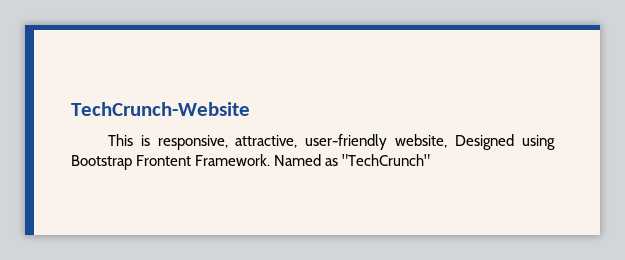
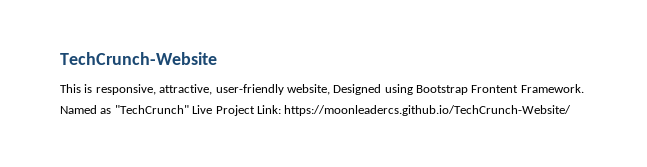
(431, 160) none -> [192,105,572,116] Live Project Link: https://moonleadercs.github.io/TechCrunch-Website/

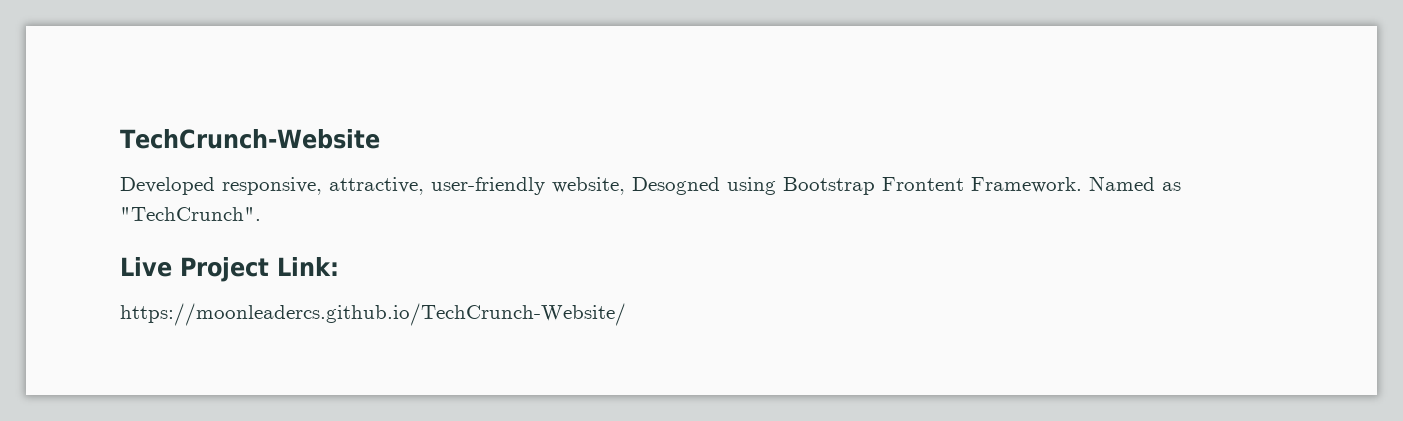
[60,84,93,93] This is -> [120,177,215,195] Developed
[333,84,382,95] Designed -> [632,177,720,195] Desogned
[114,105,189,114] "TechCrunch" -> [120,207,261,221] "TechCrunch". //
(281, 109) none -> (339, 266) //

